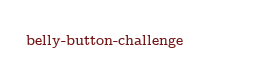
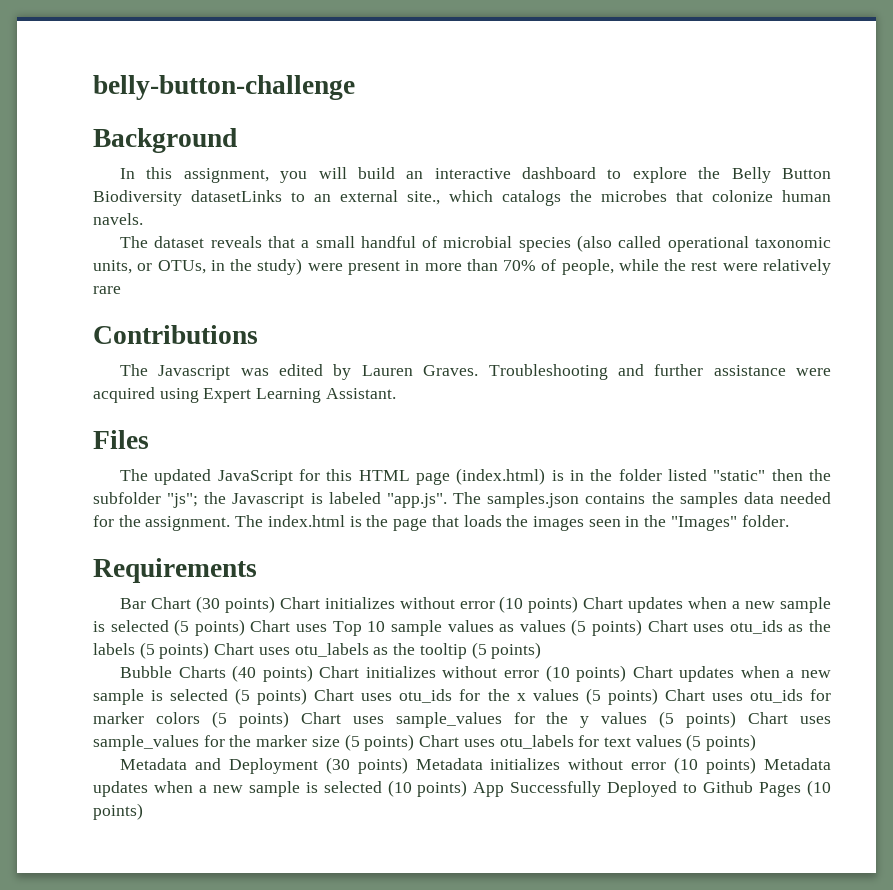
(183, 41) none -> [93,128,237,153] [119,167,831,183] [93,190,831,206] [93,213,143,225] [119,235,831,252] [93,258,832,275] [93,286,121,294] [93,325,258,344] [119,364,831,380] [93,387,396,403] [93,430,149,449] [119,468,831,485] [93,492,832,508] [93,515,789,531] [93,558,257,583] [119,596,831,613] [93,619,831,636] [93,642,542,659] [119,665,832,682] [93,688,831,705] [93,711,832,728] [93,734,757,751] [119,757,831,774] [93,780,831,797] [93,803,143,820] // Background // In this assignment, you will build an interactive dashboard to explore the Belly Button Biodiversity datasetLinks to an external site., which catalogs the microbes that colonize human navels. // The dataset reveals that a small handful of microbial species (also called operational taxonomic units, or OTUs, in the study) were present in more than 70% of people, while the rest were relatively rare // Contributions // The Javascript was edited by Lauren Graves. Troubleshooting and further assistance were acquired using Expert Learning Assistant. // Files // The updated JavaScript for this HTML page (index.html) is in the folder listed "static" then the subfolder "js"; the Javascript is labeled "app.js". The samples.json contains the samples data needed for the assignment. The index.html is the page that loads the images seen in the "Images" folder. // Requirements // Bar Chart (30 points) Chart initializes without error (10 points) Chart updates when a new sample is selected (5 points) Chart uses Top 10 sample values as values (5 points) Chart uses otu_ids as the labels (5 points) Chart uses otu_labels as the tooltip (5 points) // Bubble Charts (40 points) Chart initializes without error (10 points) Chart updates when a new sample is selected (5 points) Chart uses otu_ids for the x values (5 points) Chart uses otu_ids for marker colors (5 points) Chart uses sample_values for the y values (5 points) Chart uses sample_values for the marker size (5 points) Chart uses otu_labels for text values (5 points) // Metadata and Deployment (30 points) Metadata initializes without error (10 points) Metadata updates when a new sample is selected (10 points) App Successfully Deployed to Github Pages (10 points)

